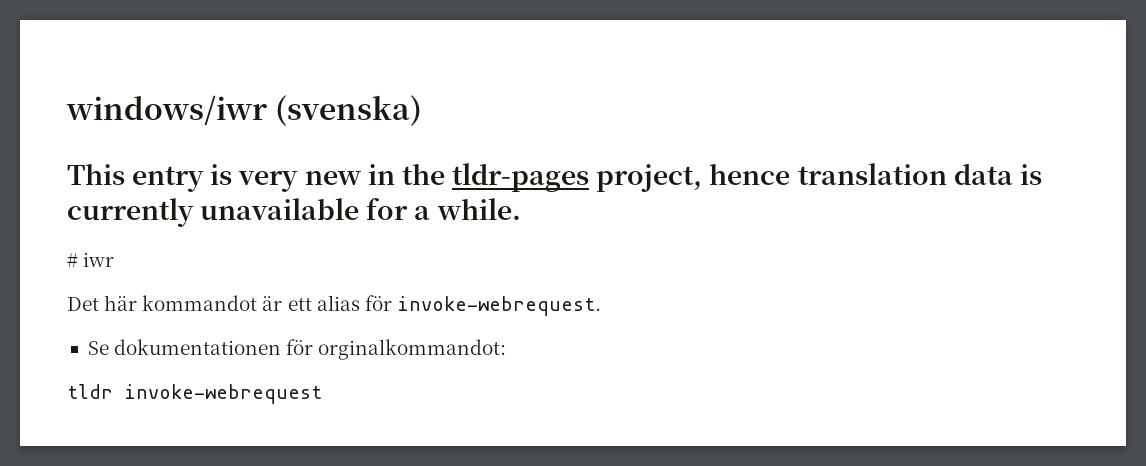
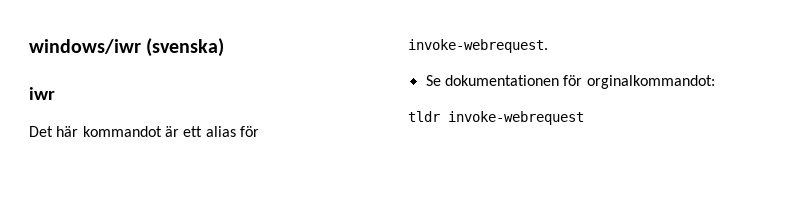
[67,163,1042,192] [67,198,521,227] [67,253,78,267] This entry is very new in the tldr-pages project, hence translation data is currently unavailable for a while. // # -> (225, 47) none

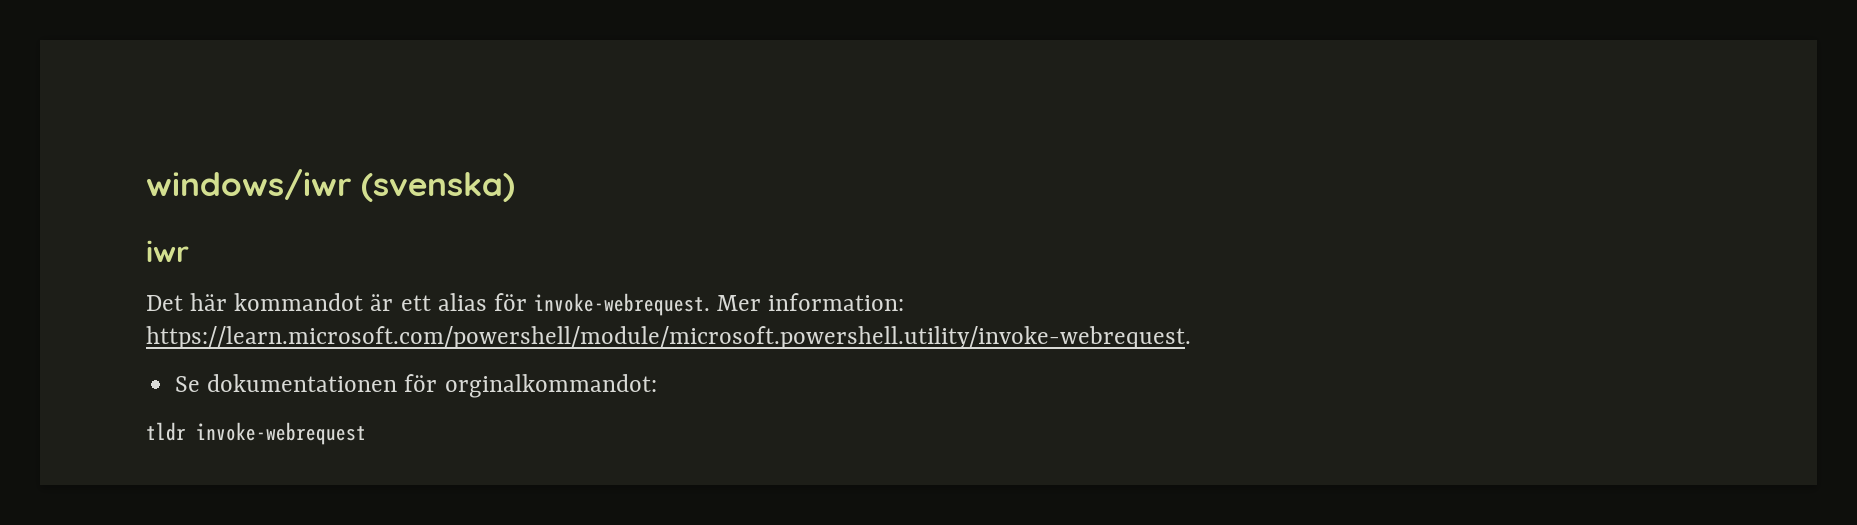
(548, 46) none -> [717,293,905,311] [146,326,1191,349] Mer information: https://learn.microsoft.com/powershell/module/microsoft.powershell.utility/invoke-webrequest.

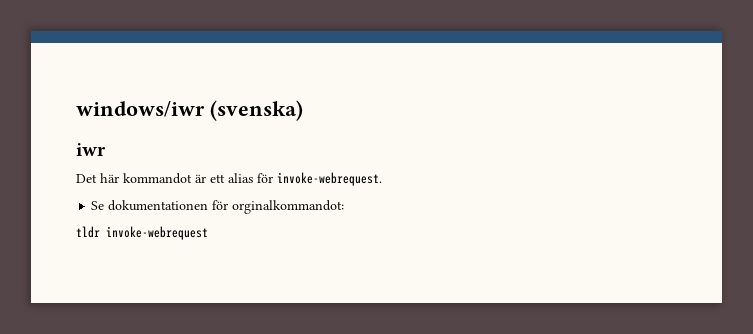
[717,293,905,311] [146,326,1191,349] Mer information: https://learn.microsoft.com/powershell/module/microsoft.powershell.utility/invoke-webrequest. -> (382, 179) none

